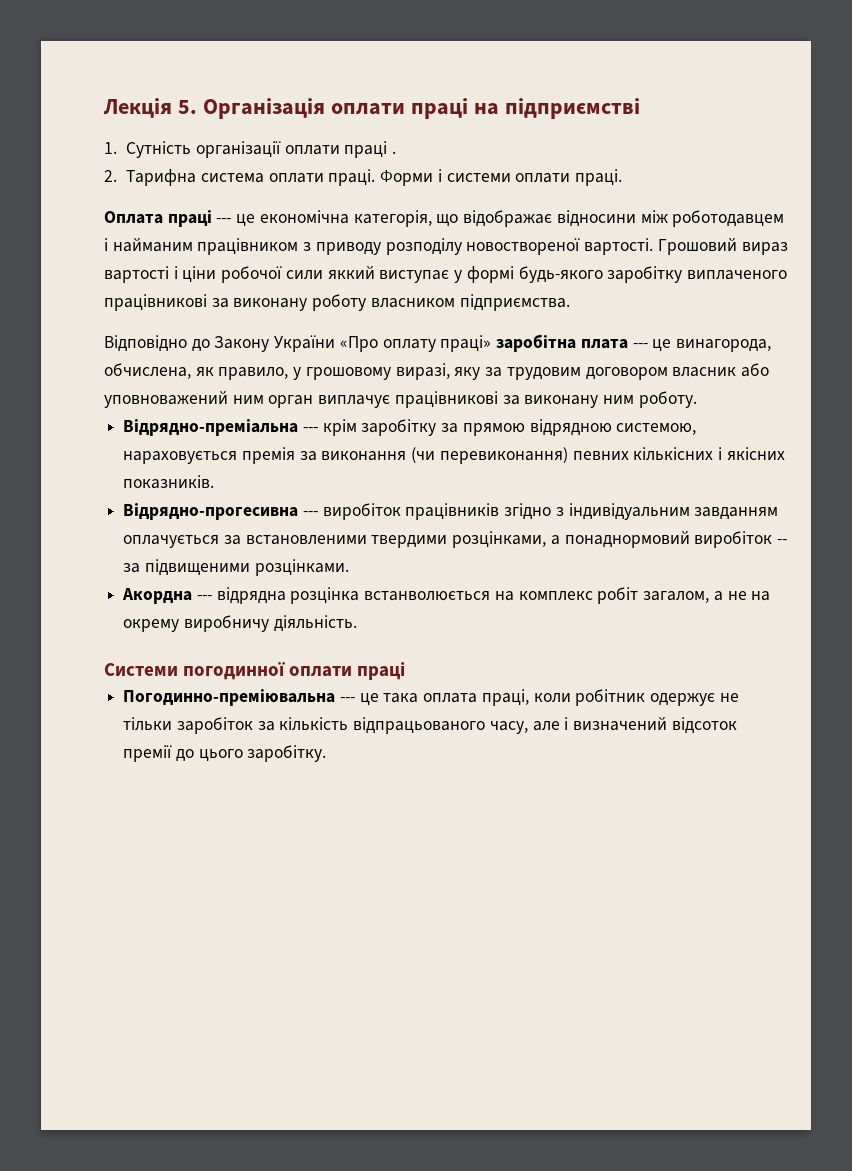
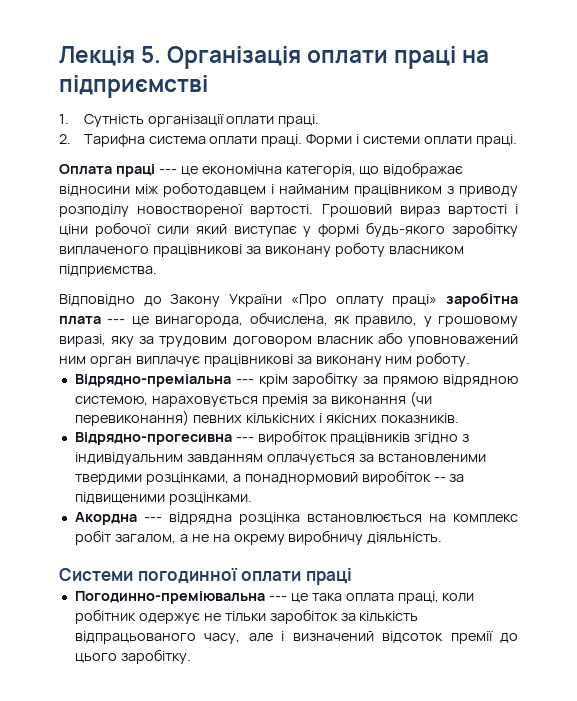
[344,141,397,158] праці . -> [278,114,320,127] праці.
[327,266,375,279] яккий -> [195,224,227,234] який
[364,591,491,601] встанволюється -> [306,514,422,523] встановлюється

